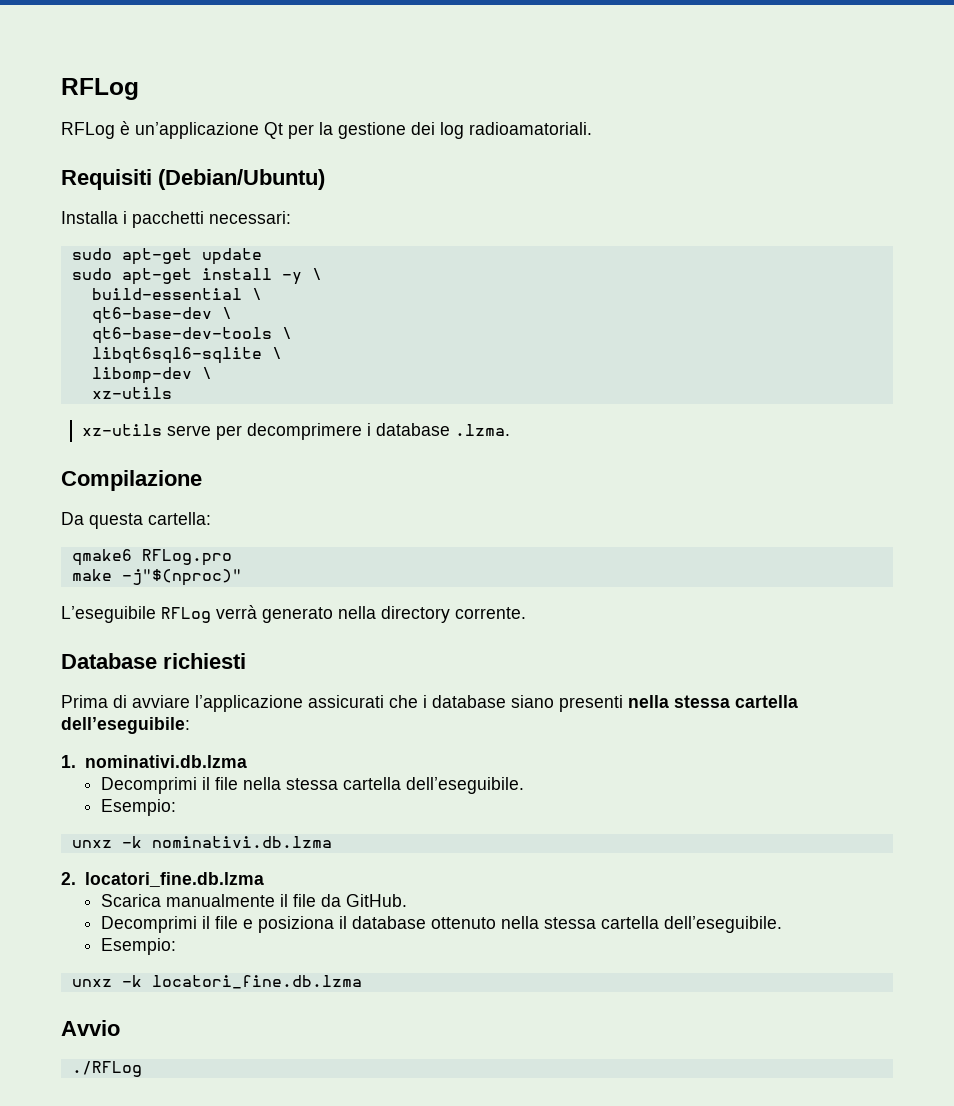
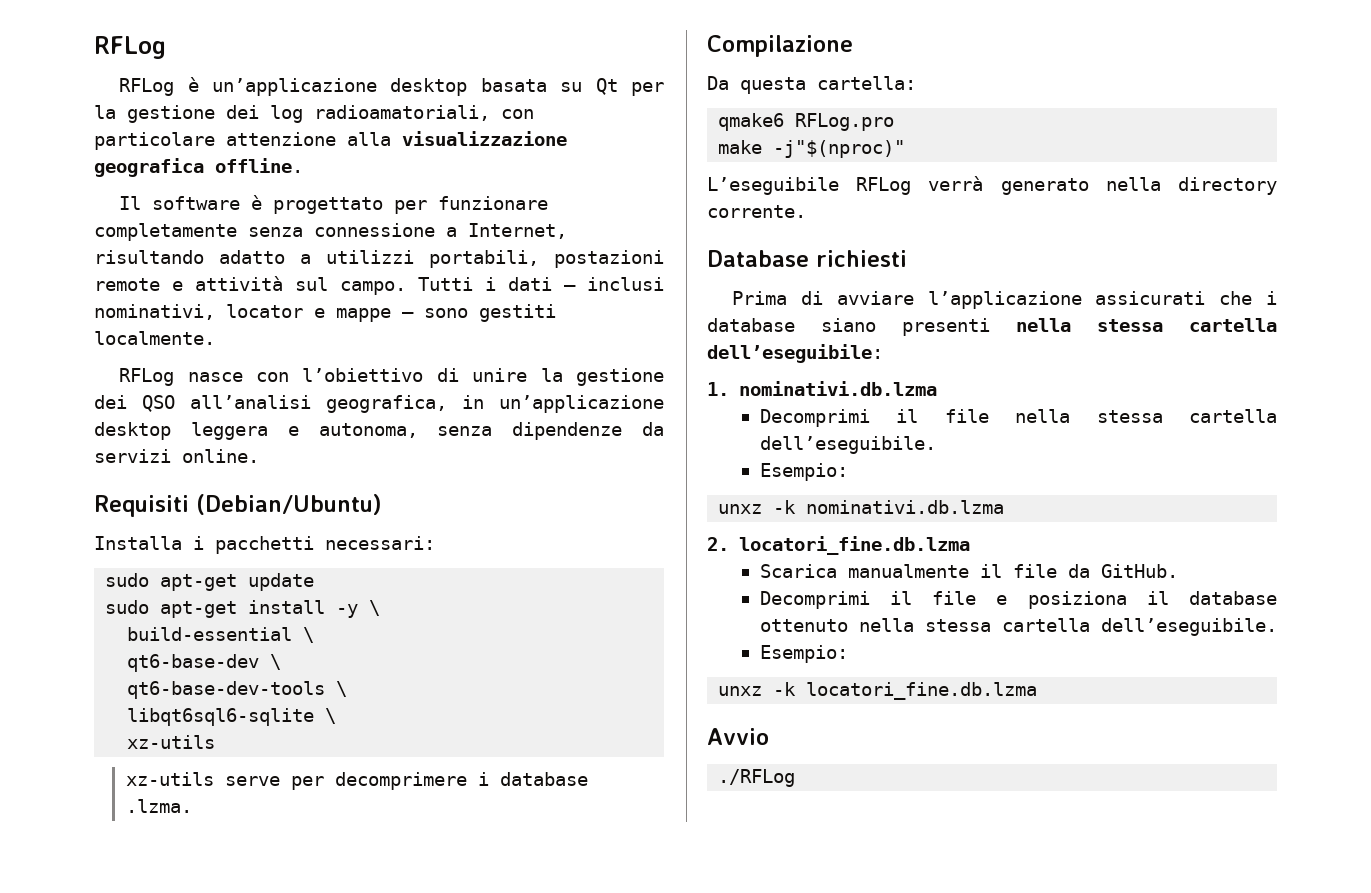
(259, 130) none -> [390,78,583,96] desktop basata su
[469,122,592,135] radioamatoriali. -> [314,105,534,121] [94,131,567,150] [94,158,303,177] [119,195,549,214] [94,223,567,241] [94,250,664,268] [94,276,664,295] [94,304,556,322] [94,331,215,345] [119,368,664,386] [94,395,664,413] [94,422,664,440] [94,449,259,463] radioamatoriali, con particolare attenzione alla visualizzazione geografica offline. // Il software è progettato per funzionare completamente senza connessione a Internet, risultando adatto a utilizzi portabili, postazioni remote e attività sul campo. Tutti i dati — inclusi nominativi, locator e mappe — sono gestiti localmente. // RFLog nasce con l’obiettivo di unire la gestione dei QSO all’analisi geografica, in un’applicazione desktop leggera e autonoma, senza dipendenze da servizi online.
[91,367,212,384] // libomp-dev \ -> (337, 716) none

